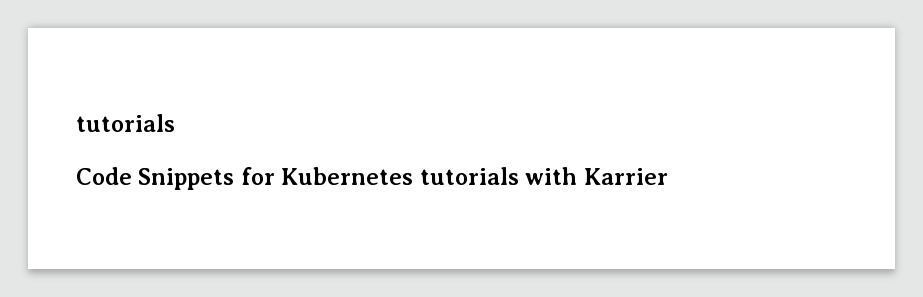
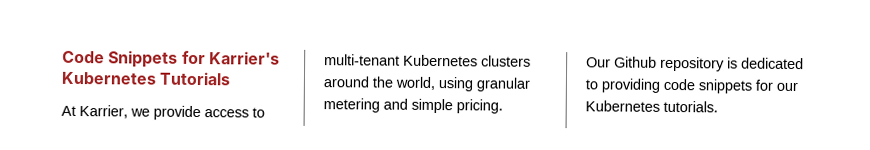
[76,114,175,132] tutorials // -> (62, 57) none
[281,167,668,185] Kubernetes tutorials with Karrier -> [208,51,280,65] [61,71,232,86] [61,105,265,121] [324,54,531,67] [323,76,530,92] [323,98,503,114] [586,56,804,72] [585,78,798,94] [585,100,718,113] Karrier's Kubernetes Tutorials // At Karrier, we provide access to multi-tenant Kubernetes clusters around the world, using granular metering and simple pricing. // Our Github repository is dedicated to providing code snippets for our Kubernetes tutorials.

